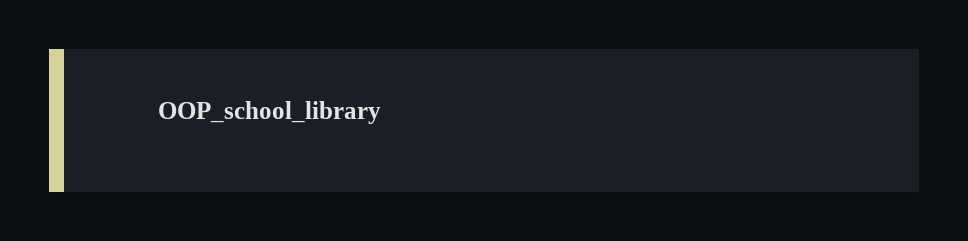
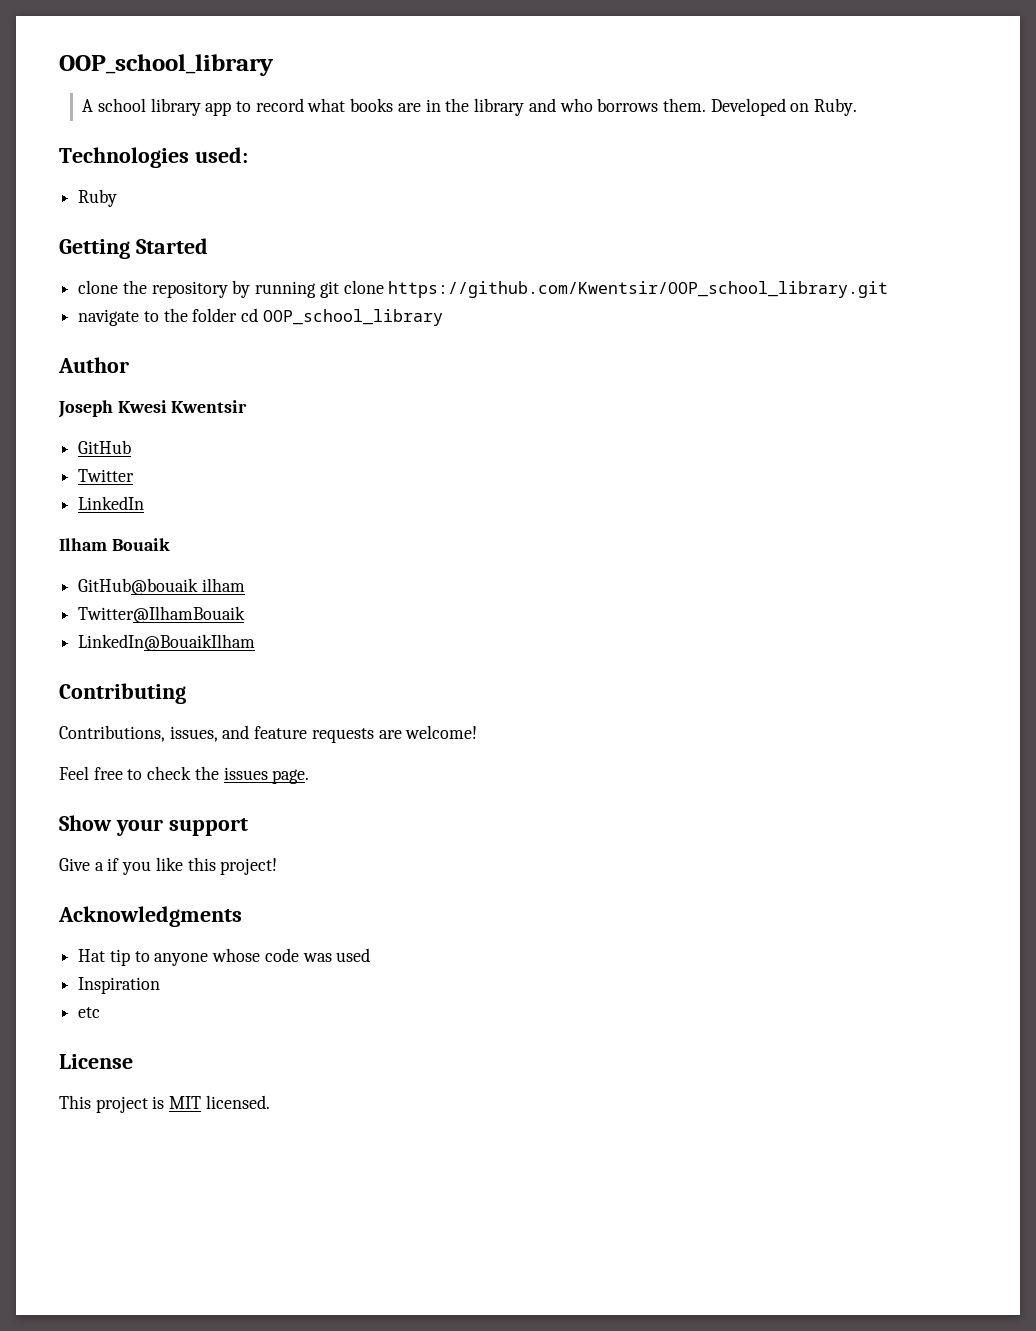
[158,101,381,124] OOP_school_library -> [59,54,274,76] [82,98,858,116] [59,147,248,168] [78,189,118,207] [59,238,208,259] [78,280,889,298] [78,308,443,326] [58,357,129,373] [58,400,248,418] [78,440,132,454] [78,469,135,482] [78,496,145,510] [59,538,170,551] [78,578,245,595] [78,606,246,623] [78,634,256,651] [59,683,186,704] [59,725,478,743] [59,766,310,784] [59,815,248,836] [59,857,278,875] [58,906,242,927] [78,948,371,966] [78,977,161,994] [78,1007,101,1018] [59,1054,133,1069] [59,1095,270,1113] OOP_school_library // A school library app to record what books are in the library and who borrows them. Developed on Ruby. // Technologies used: // Ruby // Getting Started // clone the repository by running git clone https://github.com/Kwentsir/OOP_school_library.git // navigate to the folder cd OOP_school_library // Author // Joseph Kwesi Kwentsir // GitHub // Twitter // LinkedIn // Ilham Bouaik // GitHub@bouaik ilham // Twitter@IlhamBouaik // LinkedIn@BouaikIlham // Contributing // Contributions, issues, and feature requests are welcome! // Feel free to check the issues page. // Show your support // Give a if you like this project! // Acknowledgments // Hat tip to anyone whose code was used // Inspiration // etc // License // This project is MIT licensed.

